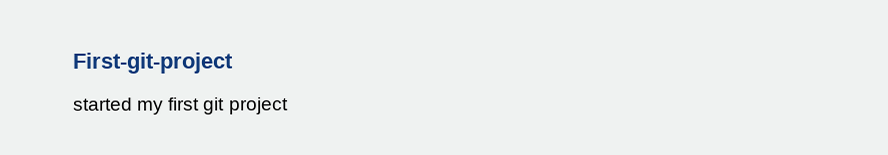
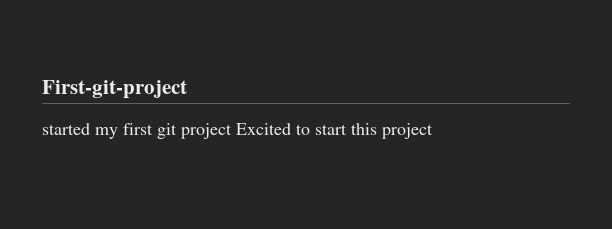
(289, 106) none -> [236,123,433,139] Excited to start this project

